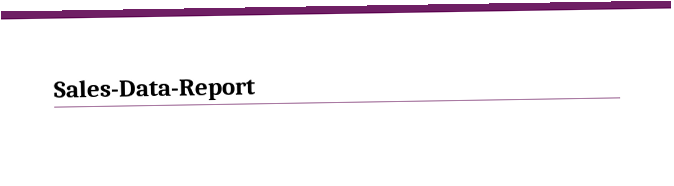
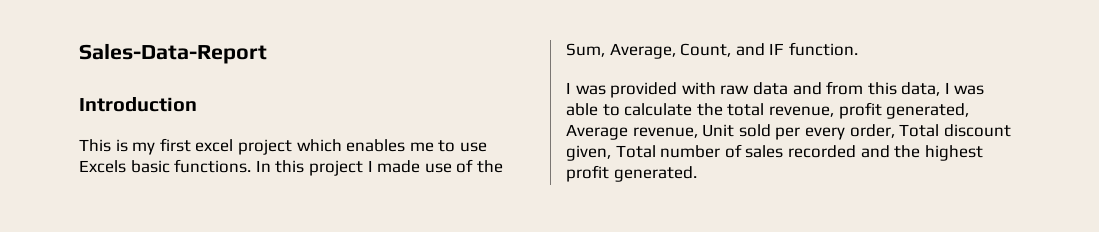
(257, 90) none -> [79,97,197,112] [79,138,487,155] [79,159,503,176] [566,42,858,59] [566,81,985,98] [566,102,970,119] [566,124,1011,140] [566,144,983,161] [566,165,697,182] // Introduction // This is my first excel project which enables me to use Excels basic functions. In this project I made use of the Sum, Average, Count, and IF function. // I was provided with raw data and from this data, I was able to calculate the total revenue, profit generated, Average revenue, Unit sold per every order, Total discount given, Total number of sales recorded and the highest profit generated.

